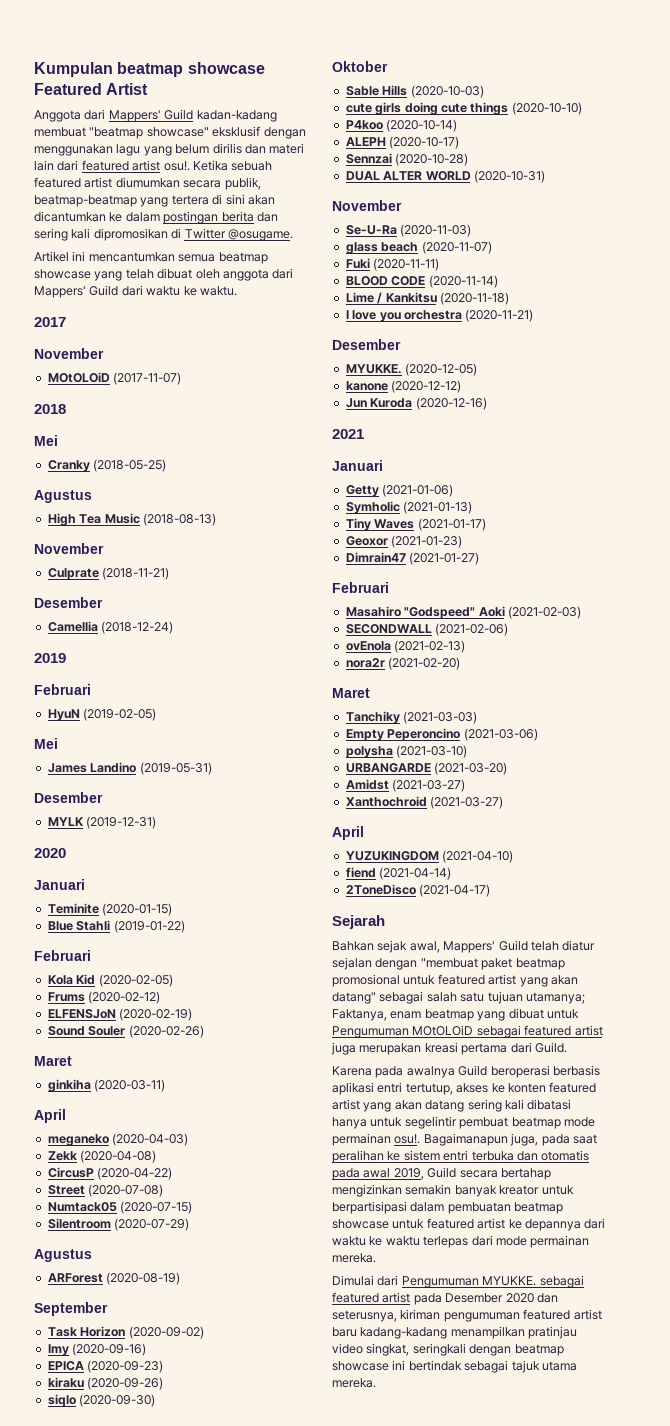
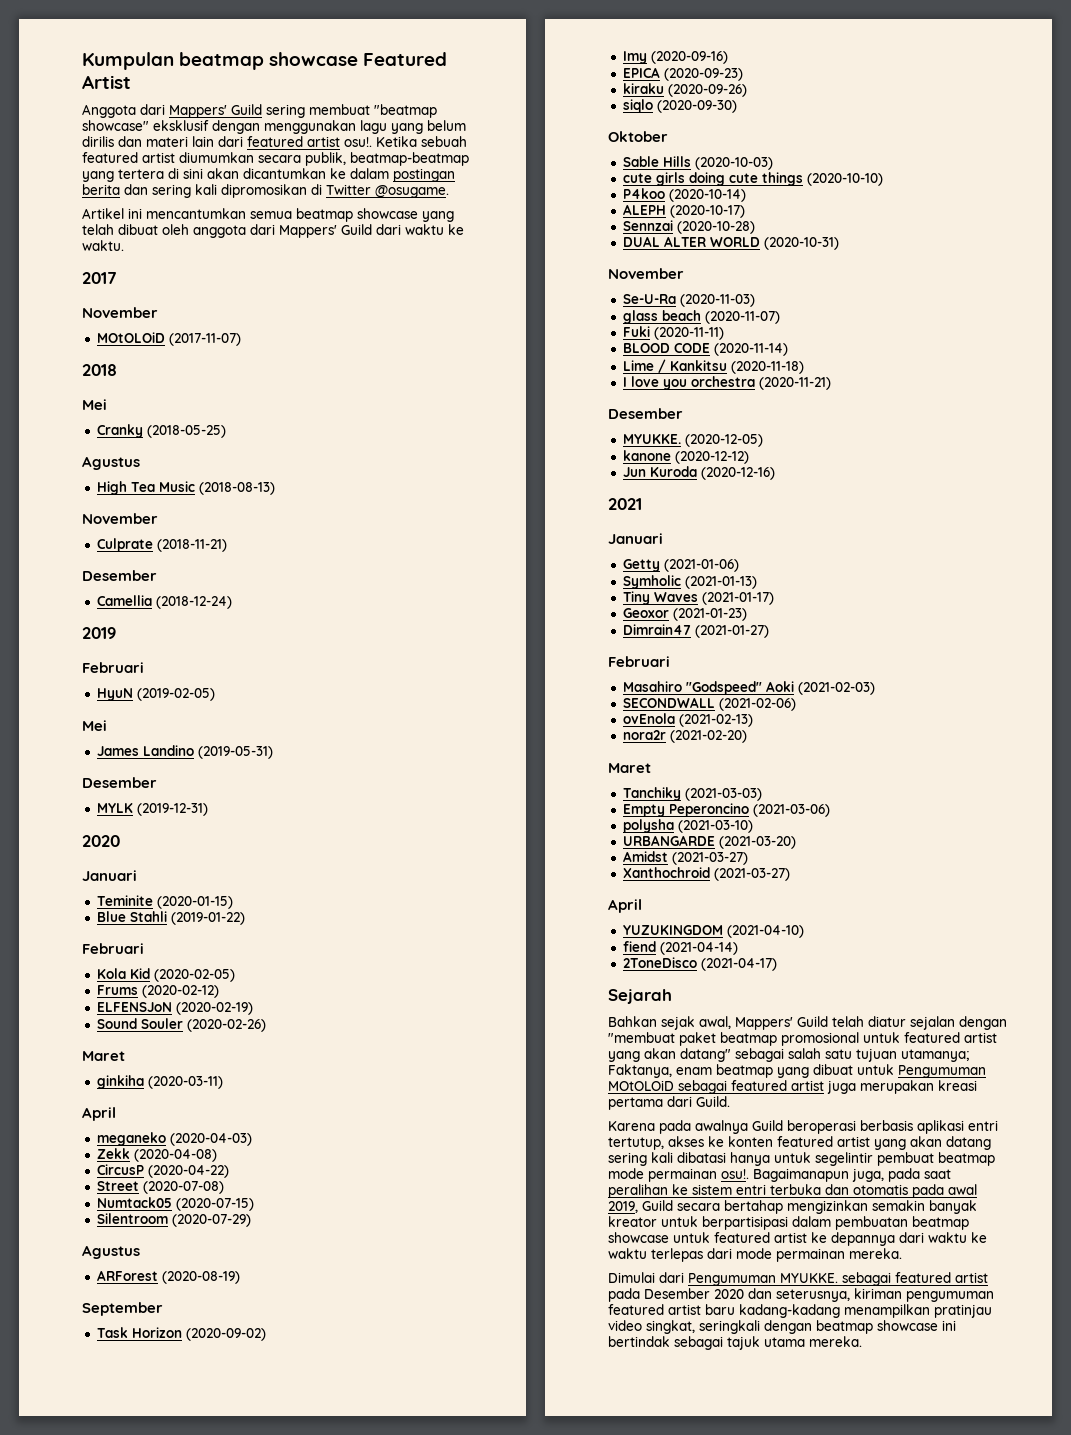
[196,110,277,122] kadan-kadang -> [266,104,305,118] sering

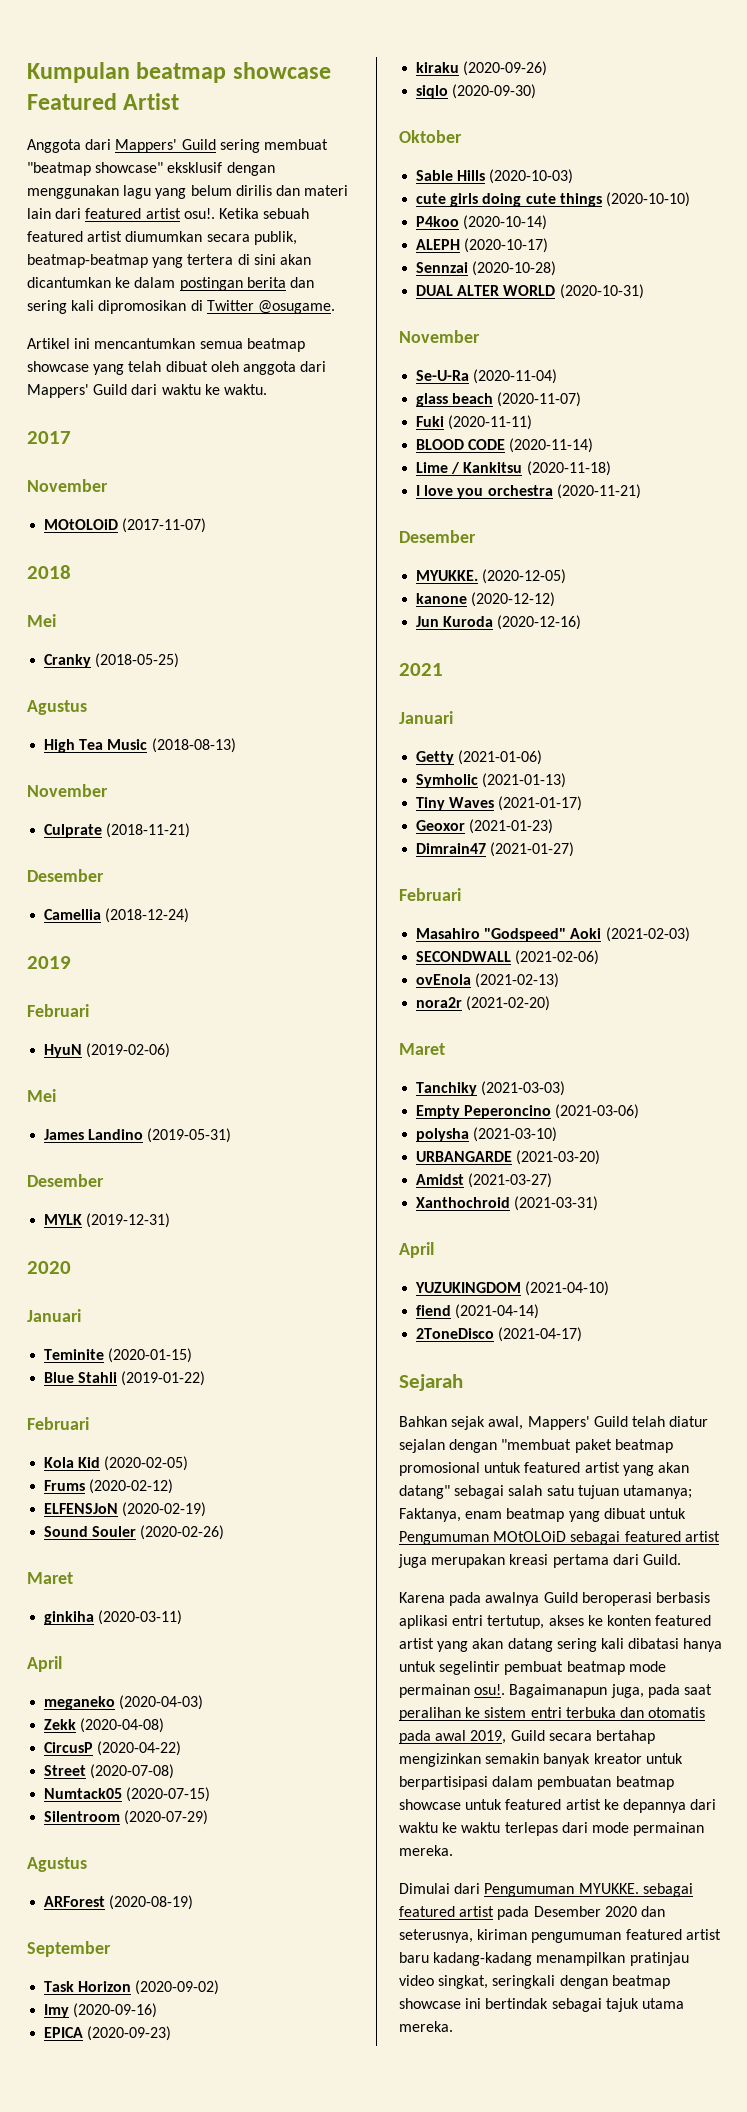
[136,688,215,701] (2019-02-05) -> [86,1043,171,1058] (2019-02-06)
[679,294,755,307] (2020-11-03) -> [473,369,558,384] (2020-11-04)
[713,868,790,881] (2021-03-27) -> [514,1196,599,1211] (2021-03-31)

